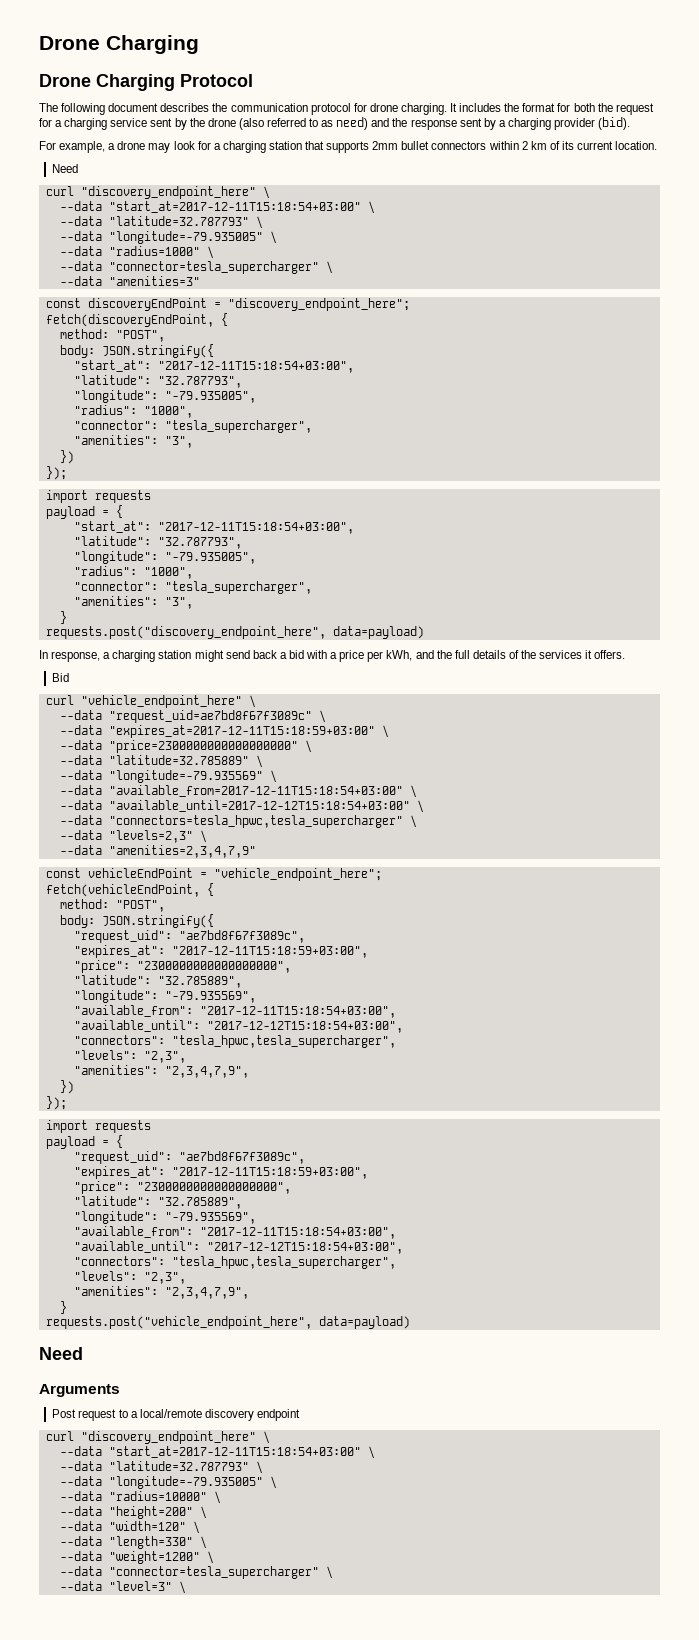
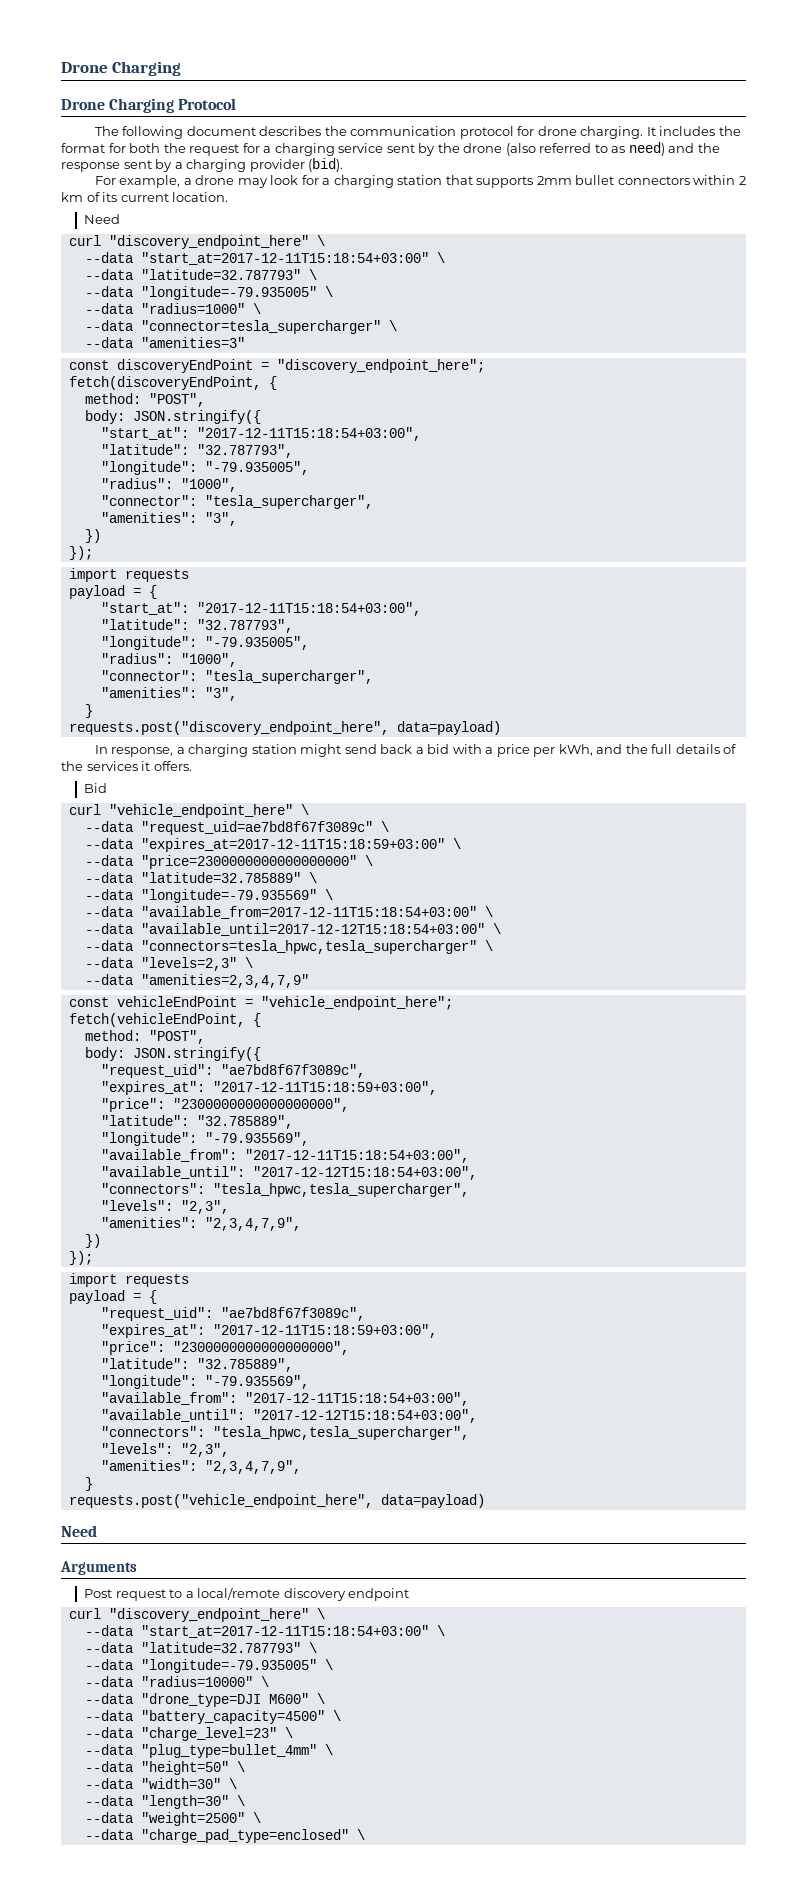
[108,1506,207,1519] [59,1521,200,1534] [59,1536,207,1549] [59,1551,214,1564] [59,1566,333,1579] [59,1581,186,1594] "height=200" \ // --data "width=120" \ // --data "length=330" \ // --data "weight=1200" \ // --data "connector=tesla_supercharger" \ // --data "level=3" \ -> [140,1693,325,1707] [84,1710,341,1724] [84,1727,293,1741] [84,1744,333,1758] [84,1761,245,1775] [84,1778,237,1789] [84,1795,245,1809] [84,1812,261,1826] [84,1829,365,1843] "drone_type=DJI M600" \ // --data "battery_capacity=4500" \ // --data "charge_level=23" \ // --data "plug_type=bullet_4mm" \ // --data "height=50" \ // --data "width=30" \ // --data "length=30" \ // --data "weight=2500" \ // --data "charge_pad_type=enclosed" \

